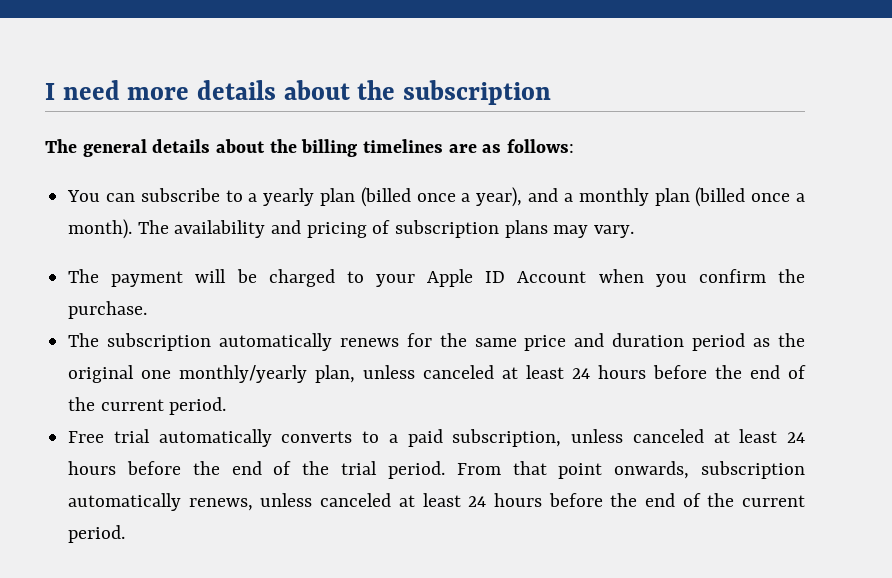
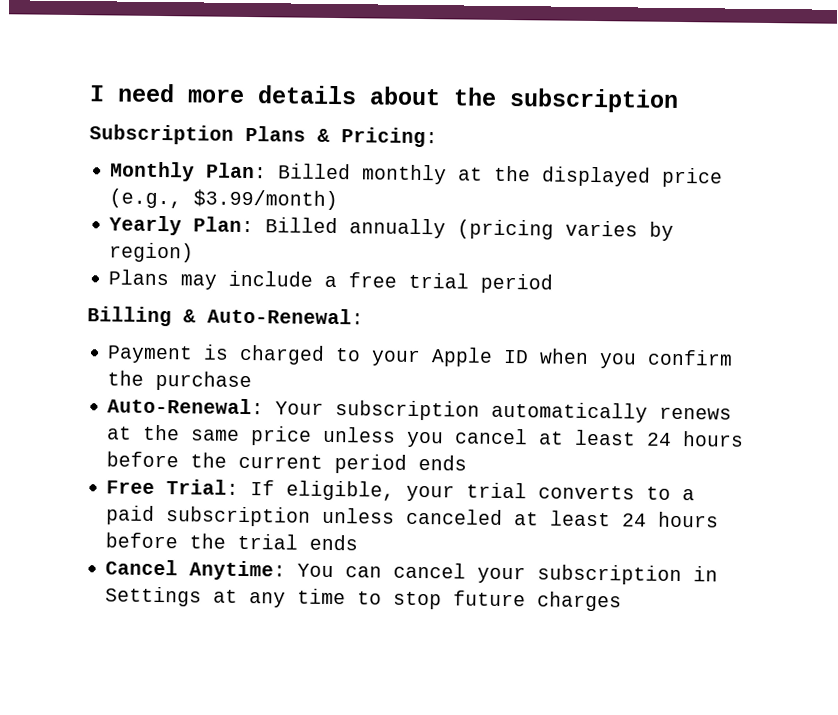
[45,139,575,157] [67,187,806,207] [68,219,635,239] [68,269,257,287] The general details about the billing timelines are as follows: // You can subscribe to a yearly plan (billed once a year), and a monthly plan (billed once a month). The availability and pricing of subscription plans may vary. // The payment will be -> [89,124,438,148] [110,161,724,188] [109,188,339,211] [109,215,675,241] [109,242,195,263] [108,269,554,294] [87,306,364,327] [107,344,230,364] Subscription Plans & Pricing: // Monthly Plan: Billed monthly at the displayed price (e.g., $3.99/month) // Yearly Plan: Billed annually (pricing varies by region) // Plans may include a free trial period // Billing & Auto-Renewal: // Payment is
[517,271,587,283] Account -> (530, 356) none
[68,301,148,319] [68,333,100,347] purchase. // The -> [155,370,253,392] [107,397,325,415] purchase // Auto-Renewal: Your
[406,333,432,347] for -> [107,426,133,440] at
[574,333,805,351] [68,365,806,383] [68,397,227,415] [68,429,806,447] [68,461,805,479] [68,493,806,511] [68,525,126,543] and duration period as the original one monthly/yearly plan, unless canceled at least 24 hours before the end of the current period. // Free trial automatically converts to a paid subscription, unless canceled at least 24 hours before the end of the trial period. From that point onwards, subscription automatically renews, unless canceled at least 24 hours before the end of the current period. -> [323,426,745,448] [106,451,468,474] [106,479,696,502] [106,505,720,528] [105,532,359,551] [105,559,719,586] [105,586,623,612] unless you cancel at least 24 hours before the current period ends // Free Trial: If eligible, your trial converts to a paid subscription unless canceled at least 24 hours before the trial ends // Cancel Anytime: You can cancel your subscription in Settings at any time to stop future charges

